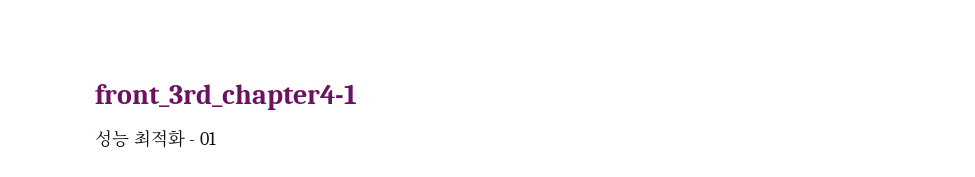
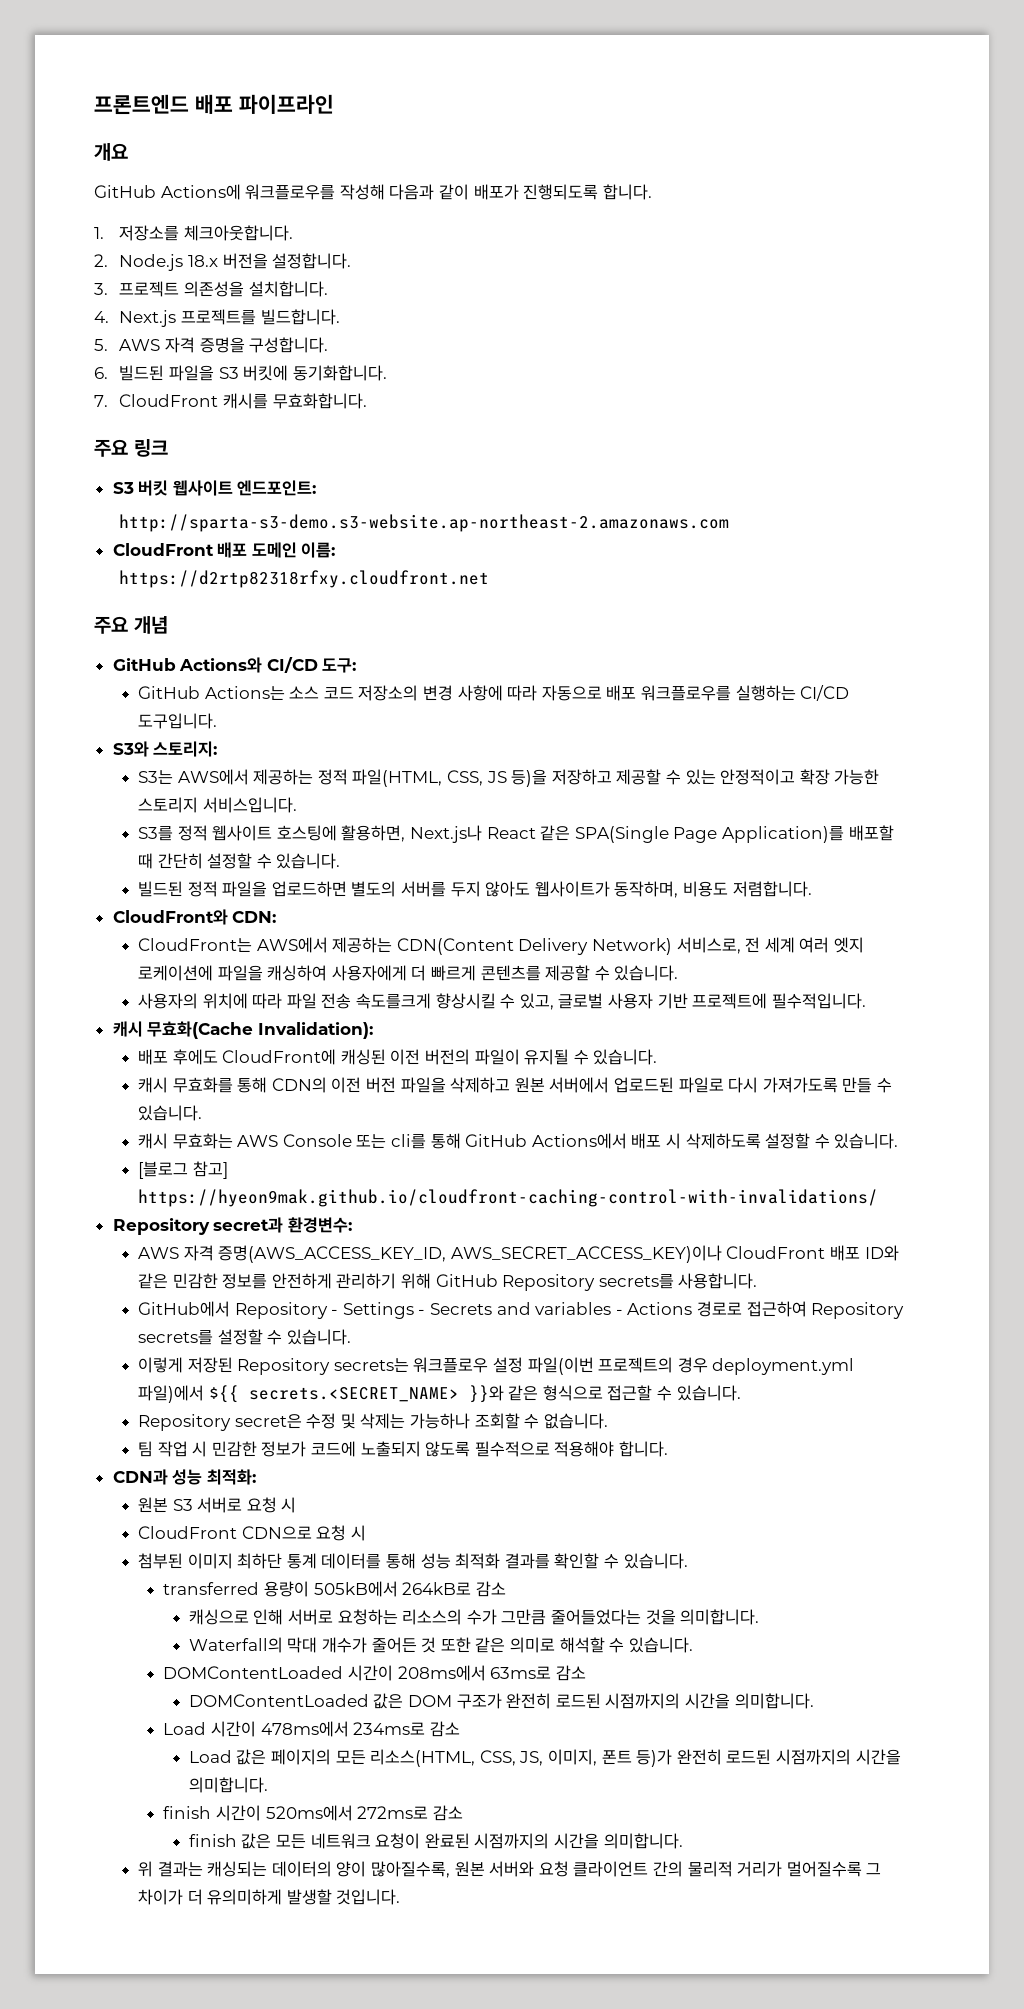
[95,84,357,110] [95,129,217,148] front_3rd_chapter4-1 // 성능 최적화 - 01 -> [94,94,334,115] [94,143,128,161] [94,184,652,200] [94,225,293,241] [94,253,352,271] [94,281,328,297] [94,309,340,327] [94,337,329,353] [94,365,387,381] [94,393,367,409] [94,439,168,457] [112,480,317,496] [119,514,730,532] [112,542,336,558] [119,570,490,588] [94,616,168,634] [112,657,357,673] [138,685,850,701] [138,713,218,729] [112,741,218,757] [138,769,880,787] [138,797,297,813] [138,825,894,843] [138,853,341,869] [138,881,812,898] [112,909,277,925] [138,937,864,955] [138,965,679,981] [138,993,866,1010] [112,1021,373,1039] [138,1049,658,1065] [138,1077,892,1093] [138,1105,203,1121] [138,1133,899,1149] [138,1161,228,1179] [138,1189,879,1207] [112,1217,352,1235] [138,1245,899,1263] [138,1273,758,1291] [138,1301,905,1319] [138,1329,351,1345] [138,1357,855,1375] [138,1385,741,1403] [138,1413,608,1431] [138,1441,668,1457] [112,1469,256,1485] [138,1497,297,1513] [138,1525,366,1541] [138,1553,688,1569] [163,1581,506,1597] [188,1609,760,1625] [188,1637,693,1653] [163,1665,586,1681] [188,1693,814,1709] [163,1721,460,1737] [188,1749,901,1767] [188,1777,268,1793] [163,1805,463,1821] [188,1833,683,1849] [138,1861,882,1878] [138,1889,401,1905] 프론트엔드 배포 파이프라인 // 개요 // GitHub Actions에 워크플로우를 작성해 다음과 같이 배포가 진행되도록 합니다. // 1. 저장소를 체크아웃합니다. // 2. Node.js 18.x 버전을 설정합니다. // 3. 프로젝트 의존성을 설치합니다. // 4. Next.js 프로젝트를 빌드합니다. // 5. AWS 자격 증명을 구성합니다. // 6. 빌드된 파일을 S3 버킷에 동기화합니다. // 7. CloudFront 캐시를 무효화합니다. // 주요 링크 // S3 버킷 웹사이트 엔드포인트: // http://sparta-s3-demo.s3-website.ap-northeast-2.amazonaws.com // CloudFront 배포 도메인 이름: // https://d2rtp82318rfxy.cloudfront.net // 주요 개념 // GitHub Actions와 CI/CD 도구: // GitHub Actions는 소스 코드 저장소의 변경 사항에 따라 자동으로 배포 워크플로우를 실행하는 CI/CD 도구입니다. // S3와 스토리지: // S3는 AWS에서 제공하는 정적 파일(HTML, CSS, JS 등)을 저장하고 제공할 수 있는 안정적이고 확장 가능한 스토리지 서비스입니다. // S3를 정적 웹사이트 호스팅에 활용하면, Next.js나 React 같은 SPA(Single Page Application)를 배포할 때 간단히 설정할 수 있습니다. // 빌드된 정적 파일을 업로드하면 별도의 서버를 두지 않아도 웹사이트가 동작하며, 비용도 저렴합니다. // CloudFront와 CDN: // CloudFront는 AWS에서 제공하는 CDN(Content Delivery Network) 서비스로, 전 세계 여러 엣지 로케이션에 파일을 캐싱하여 사용자에게 더 빠르게 콘텐츠를 제공할 수 있습니다. // 사용자의 위치에 따라 파일 전송 속도를크게 향상시킬 수 있고, 글로벌 사용자 기반 프로젝트에 필수적입니다. // 캐시 무효화(Cache Invalidation): // 배포 후에도 CloudFront에 캐싱된 이전 버전의 파일이 유지될 수 있습니다. // 캐시 무효화를 통해 CDN의 이전 버전 파일을 삭제하고 원본 서버에서 업로드된 파일로 다시 가져가도록 만들 수 있습니다. // 캐시 무효화는 AWS Console 또는 cli를 통해 GitHub Actions에서 배포 시 삭제하도록 설정할 수 있습니다. // [블로그 참고] https://hyeon9mak.github.io/cloudfront-caching-control-with-invalidations/ // Repository secret과 환경변수: // AWS 자격 증명(AWS_ACCESS_KEY_ID, AWS_SECRET_ACCESS_KEY)이나 CloudFront 배포 ID와 같은 민감한 정보를 안전하게 관리하기 위해 GitHub Repository secrets를 사용합니다. // GitHub에서 Repository - Settings - Secrets and variables - Actions 경로로 접근하여 Repository secrets를 설정할 수 있습니다. // 이렇게 저장된 Repository secrets는 워크플로우 설정 파일(이번 프로젝트의 경우 deployment.yml 파일)에서 ${{ secrets.<SECRET_NAME> }}와 같은 형식으로 접근할 수 있습니다. // Repository secret은 수정 및 삭제는 가능하나 조회할 수 없습니다. // 팀 작업 시 민감한 정보가 코드에 노출되지 않도록 필수적으로 적용해야 합니다. // CDN과 성능 최적화: // 원본 S3 서버로 요청 시 // CloudFront CDN으로 요청 시 // 첨부된 이미지 최하단 통계 데이터를 통해 성능 최적화 결과를 확인할 수 있습니다. // transferred 용량이 505kB에서 264kB로 감소 // 캐싱으로 인해 서버로 요청하는 리소스의 수가 그만큼 줄어들었다는 것을 의미합니다. // Waterfall의 막대 개수가 줄어든 것 또한 같은 의미로 해석할 수 있습니다. // DOMContentLoaded 시간이 208ms에서 63ms로 감소 // DOMContentLoaded 값은 DOM 구조가 완전히 로드된 시점까지의 시간을 의미합니다. // Load 시간이 478ms에서 234ms로 감소 // Load 값은 페이지의 모든 리소스(HTML, CSS, JS, 이미지, 폰트 등)가 완전히 로드된 시점까지의 시간을 의미합니다. // finish 시간이 520ms에서 272ms로 감소 // finish 값은 모든 네트워크 요청이 완료된 시점까지의 시간을 의미합니다. // 위 결과는 캐싱되는 데이터의 양이 많아질수록, 원본 서버와 요청 클라이언트 간의 물리적 거리가 멀어질수록 그 차이가 더 유의미하게 발생할 것입니다.

